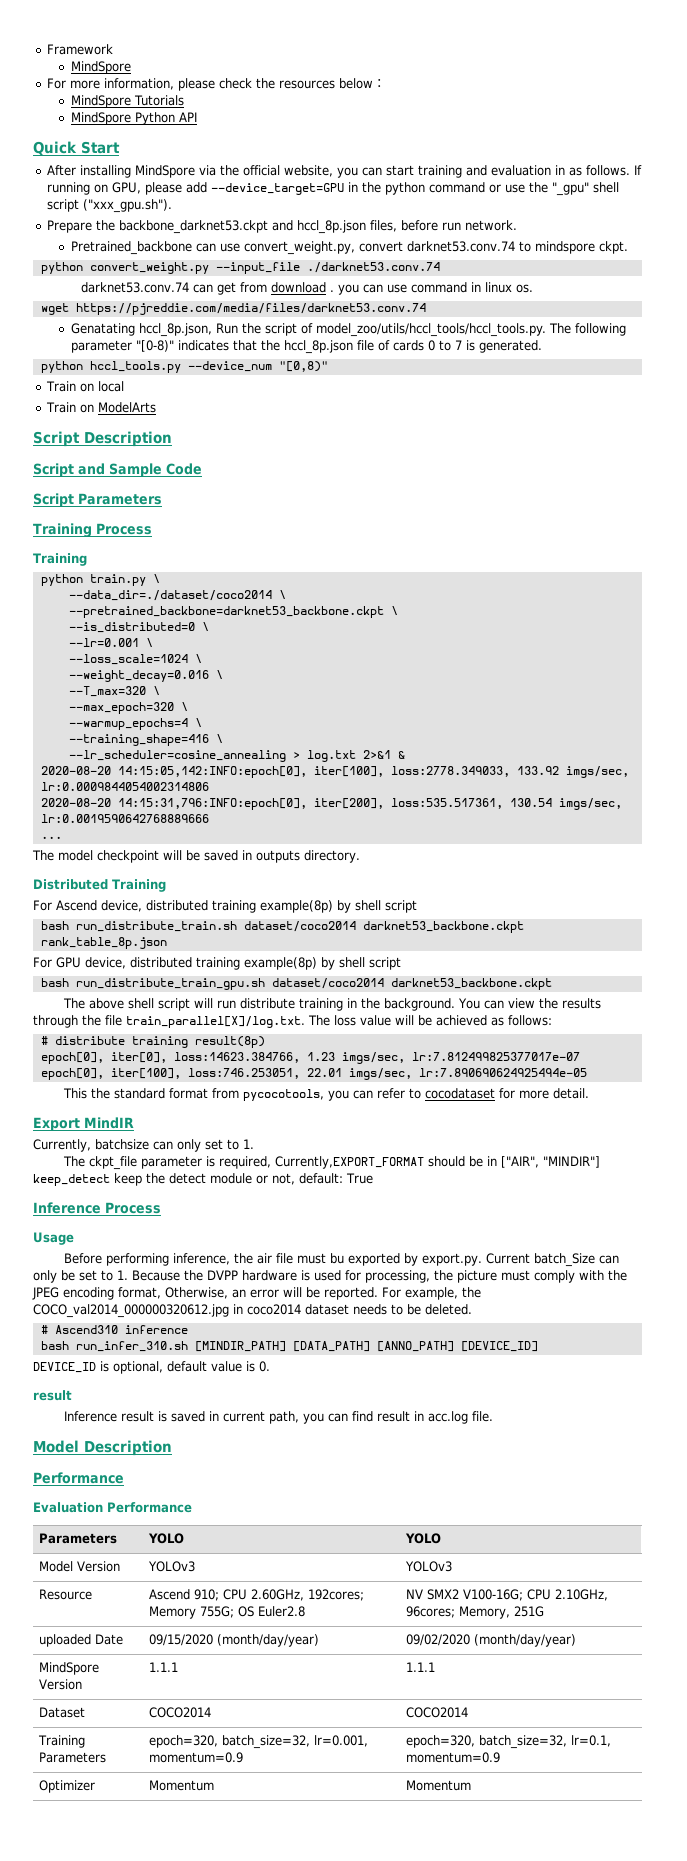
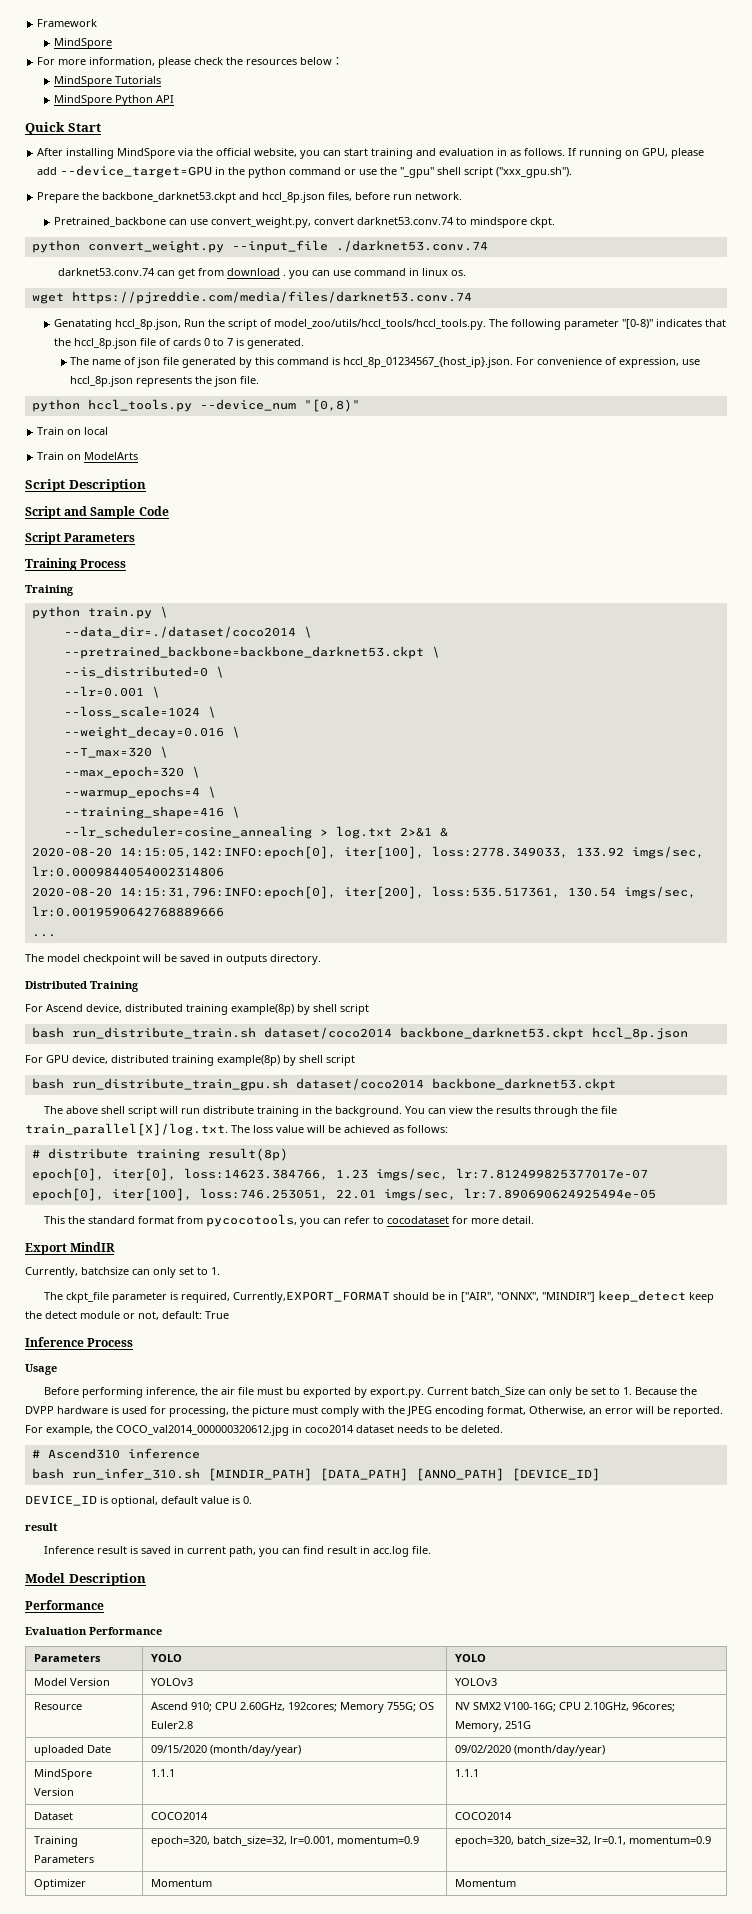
(542, 346) none -> [70,357,701,368] [70,376,260,387] // The name of json file generated by this command is hccl_8p_01234567_{host_ip}.json. For convenience of expression, use hccl_8p.json represents the json file.
[68,606,384,618] --pretrained_backbone=darknet53_backbone.ckpt -> [63,646,424,659] --pretrained_backbone=backbone_darknet53.ckpt
[362,921,524,933] [40,937,167,949] darknet53_backbone.ckpt rank_table_8p.json -> [399,1027,688,1040] backbone_darknet53.ckpt hccl_8p.json
[390,978,552,990] darknet53_backbone.ckpt -> [431,1078,616,1091] backbone_darknet53.ckpt
(539, 1162) none -> [496,1292,539,1301] "ONNX",

